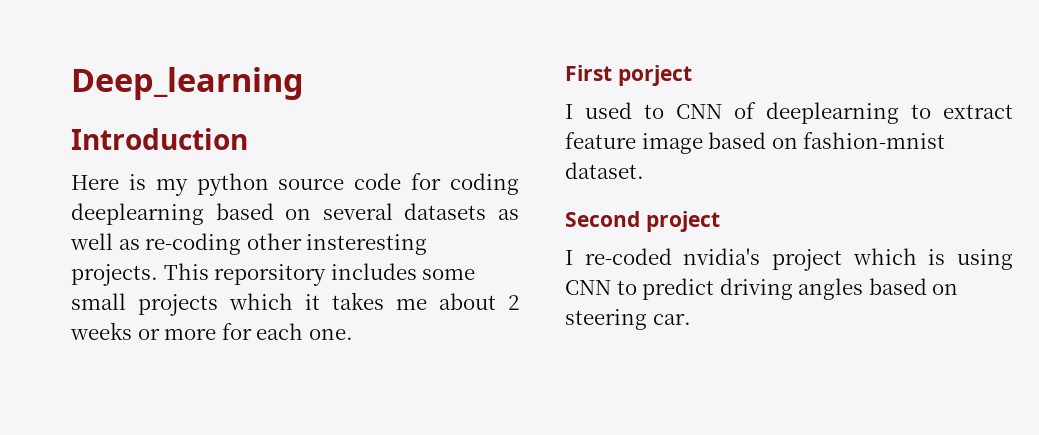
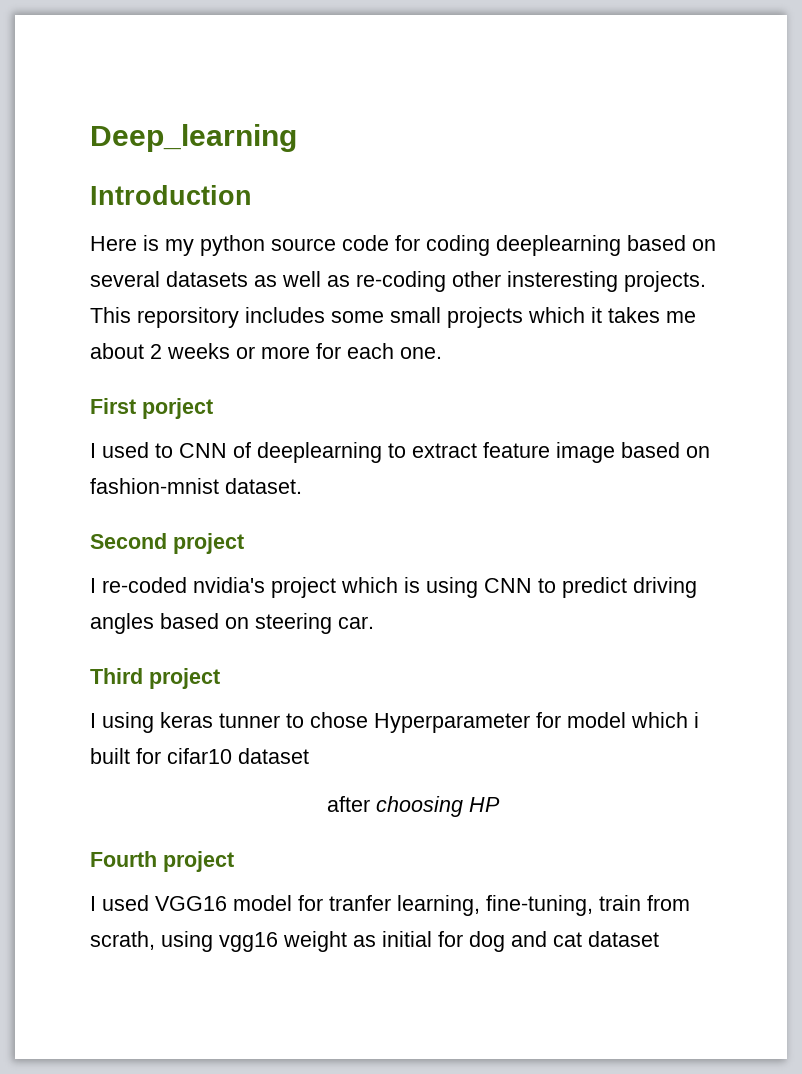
(691, 319) none -> [90,668,220,689] [90,712,699,733] [90,748,309,764] [327,796,500,817] [90,851,234,872] [90,895,690,916] [90,931,659,952] // Third project // I using keras tunner to chose Hyperparameter for model which i built for cifar10 dataset // after choosing HP // Fourth project // I used VGG16 model for tranfer learning, fine-tuning, train from scrath, using vgg16 weight as initial for dog and cat dataset

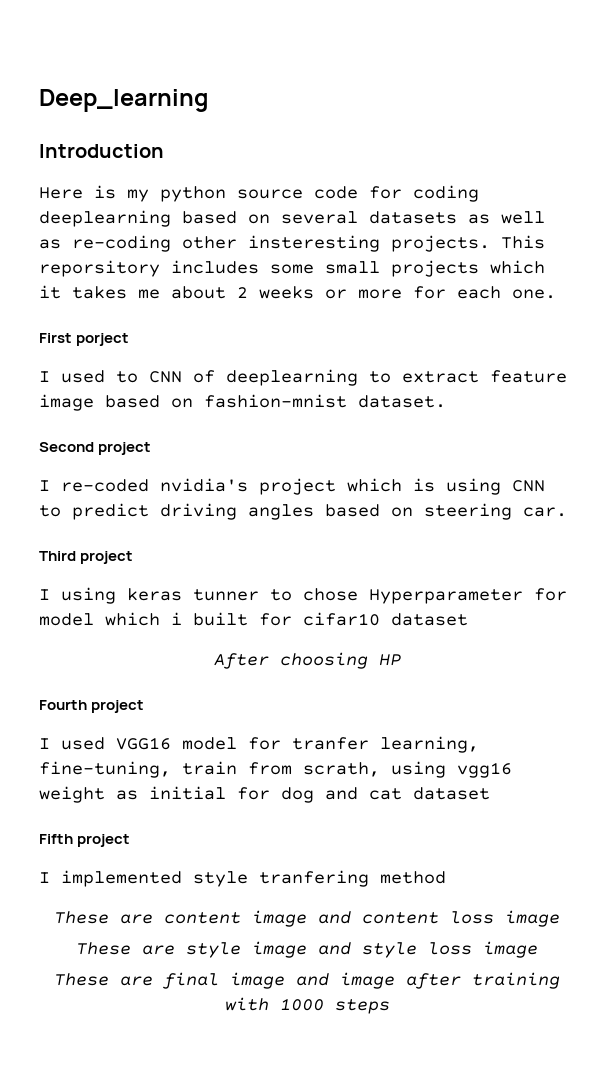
[327,796,370,812] after -> [213,653,269,669] After
(659, 939) none -> [39,834,131,847] [39,870,446,887] [54,910,560,927] [76,941,538,958] [54,972,560,989] [224,997,390,1014] // Fifth project // I implemented style tranfering method // These are content image and content loss image // These are style image and style loss image // These are final image and image after training with 1000 steps

